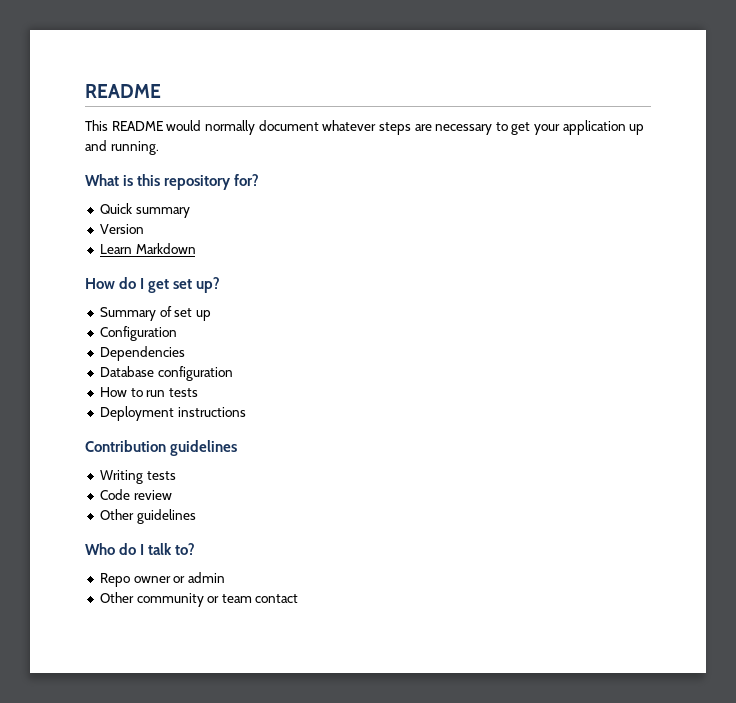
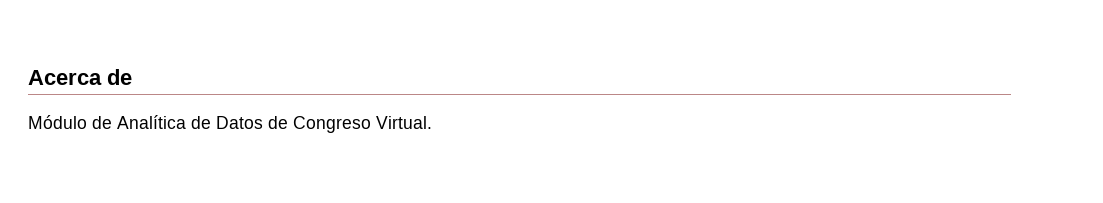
[85,84,161,98] [85,120,645,135] [85,140,159,155] [85,174,260,190] [99,203,190,218] [99,224,144,234] [99,243,196,254] [85,277,221,293] [99,306,211,321] [99,326,177,341] [99,346,185,361] [99,366,233,381] [99,387,198,397] [99,406,246,421] [85,440,238,456] [99,470,176,484] [99,489,172,500] [99,509,196,524] [85,543,196,555] [99,572,225,587] [99,592,299,607] README // This README would normally document whatever steps are necessary to get your application up and running. // What is this repository for? // Quick summary // Version // Learn Markdown // How do I get set up? // Summary of set up // Configuration // Dependencies // Database configuration // How to run tests // Deployment instructions // Contribution guidelines // Writing tests // Code review // Other guidelines // Who do I talk to? // Repo owner or admin // Other community or team contact -> [28,69,132,85] [28,115,432,133] Acerca de // Módulo de Analítica de Datos de Congreso Virtual.

